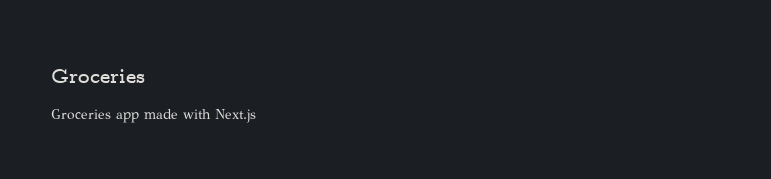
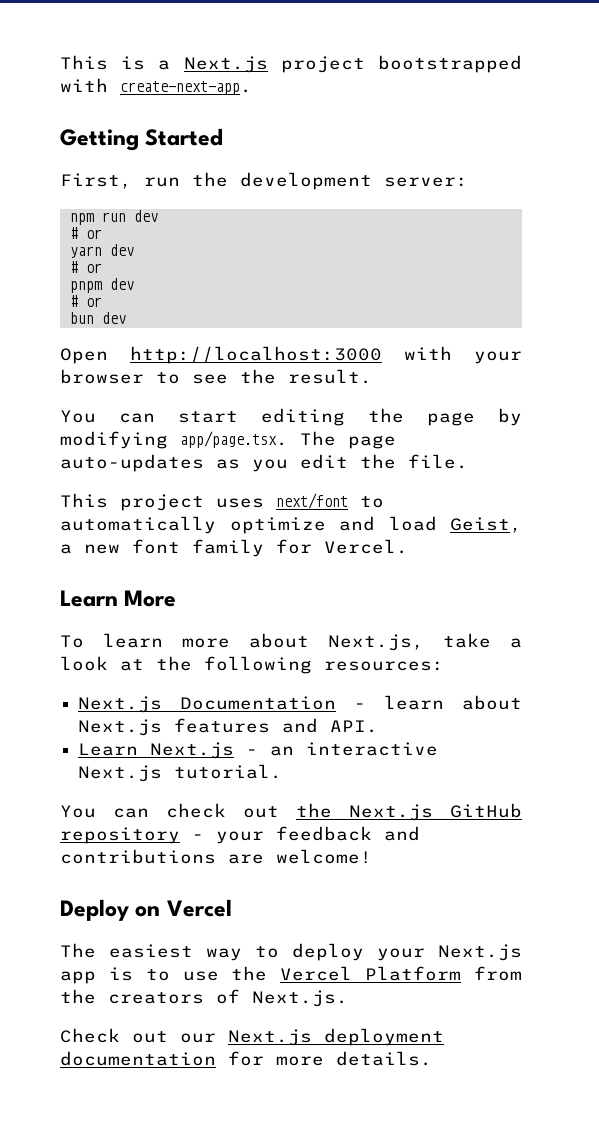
[51,69,145,83] [51,109,256,123] Groceries // Groceries app made with Next.js -> [60,55,522,73] [60,78,252,95] [60,128,224,151] [60,172,468,190] [69,210,158,225] [69,227,102,239] [69,244,134,258] [69,261,102,273] [69,278,134,293] [69,295,102,307] [69,312,126,324] [60,346,522,364] [60,369,372,384] [60,408,522,426] [60,431,396,449] [60,454,468,472] [60,493,384,511] [60,516,522,534] [60,539,408,557] [60,590,177,607] [60,633,522,651] [60,656,444,674] [78,695,522,713] [78,718,379,736] [78,742,439,759] [78,764,283,782] [60,803,522,821] [60,826,420,844] [60,849,372,864] [60,899,232,921] [60,943,522,961] [60,966,522,984] [60,989,348,1007] [60,1028,444,1046] [60,1051,432,1066] This is a Next.js project bootstrapped with create-next-app. // Getting Started // First, run the development server: // npm run dev // # or // yarn dev // # or // pnpm dev // # or // bun dev // Open http://localhost:3000 with your browser to see the result. // You can start editing the page by modifying app/page.tsx. The page auto-updates as you edit the file. // This project uses next/font to automatically optimize and load Geist, a new font family for Vercel. // Learn More // To learn more about Next.js, take a look at the following resources: // Next.js Documentation - learn about Next.js features and API. // Learn Next.js - an interactive Next.js tutorial. // You can check out the Next.js GitHub repository - your feedback and contributions are welcome! // Deploy on Vercel // The easiest way to deploy your Next.js app is to use the Vercel Platform from the creators of Next.js. // Check out our Next.js deployment documentation for more details.

